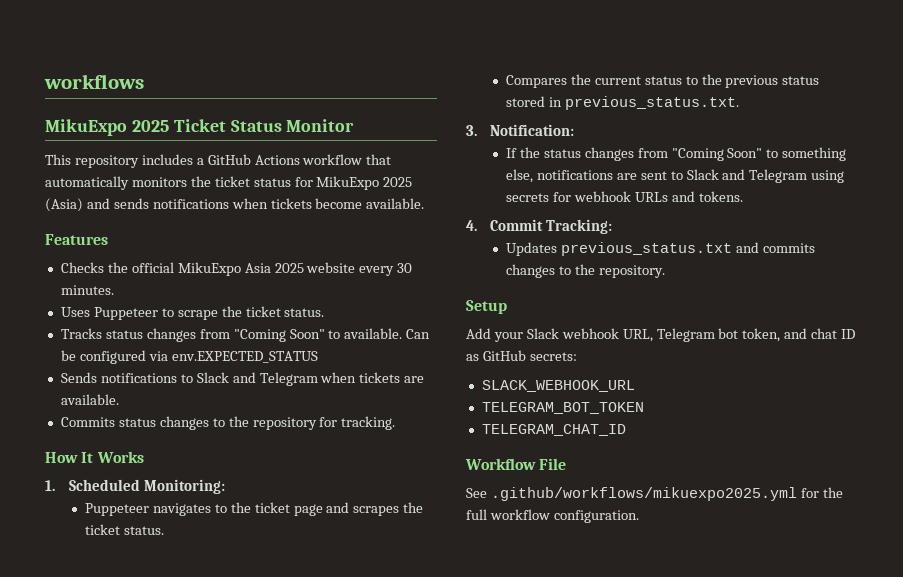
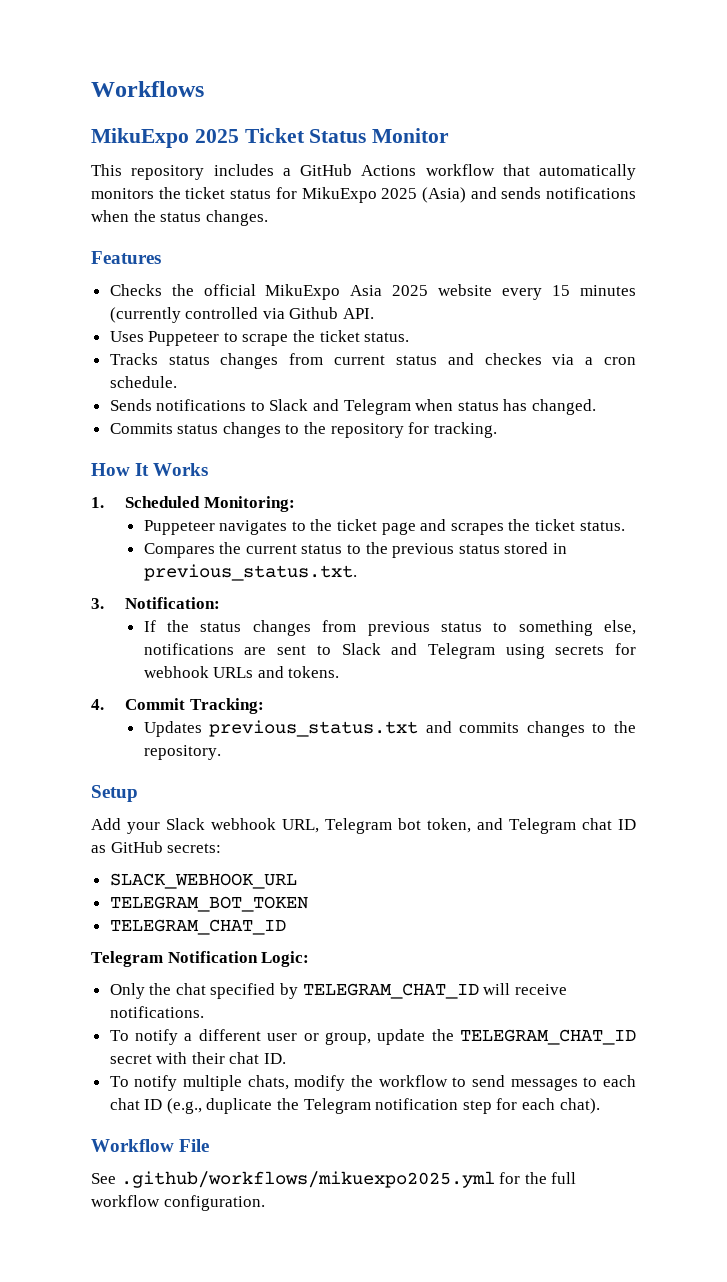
[44,74,144,89] workflows -> [91,81,204,97] Workflows
[270,198,425,209] tickets become available. -> [133,210,268,226] the status changes.
[397,263,413,273] [60,285,114,295] 30 minutes. -> [552,285,636,296] [109,307,375,323] 15 minutes (currently controlled via Github API.
[233,328,431,342] [60,350,318,364] "Coming Soon" to available. Can be configured via env.EXPECTED_STATUS -> [334,353,636,365] [109,376,177,388] current status and checkes via a cron schedule.
[359,372,425,383] [60,394,119,405] tickets are available. -> [457,399,597,415] status has changed.
[671,148,763,161] "Coming Soon" -> [367,621,482,636] previous status
(808, 333) none -> [509,818,576,834] Telegram
(626, 430) none -> [91,951,310,967] [109,983,567,999] [109,1006,204,1018] [109,1029,636,1045] [109,1052,287,1064] [109,1075,637,1091] [109,1098,600,1114] // Telegram Notification Logic: // Only the chat specified by TELEGRAM_CHAT_ID will receive notifications. // To notify a different user or group, update the TELEGRAM_CHAT_ID secret with their chat ID. // To notify multiple chats, modify the workflow to send messages to each chat ID (e.g., duplicate the Telegram notification step for each chat).

